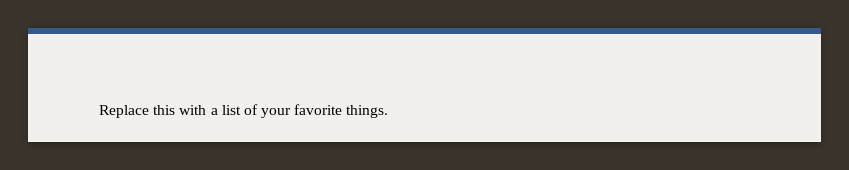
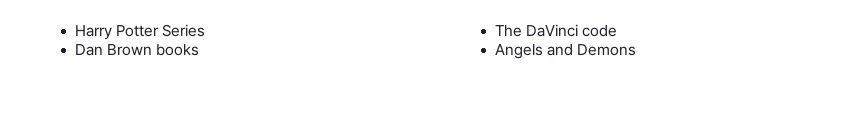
[99,104,389,118] Replace this with a list of your favorite things. -> [75,24,206,40] [75,44,200,56] [494,24,618,37] [494,44,637,59] Harry Potter Series // Dan Brown books // The DaVinci code // Angels and Demons

